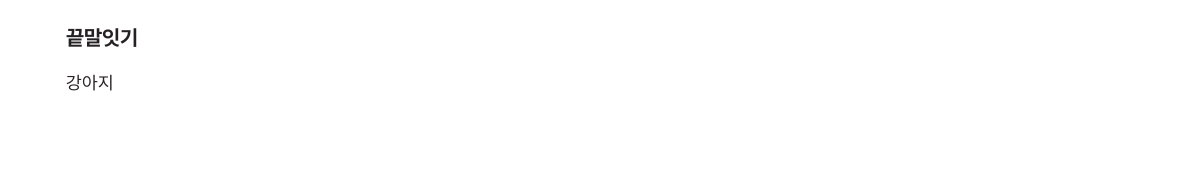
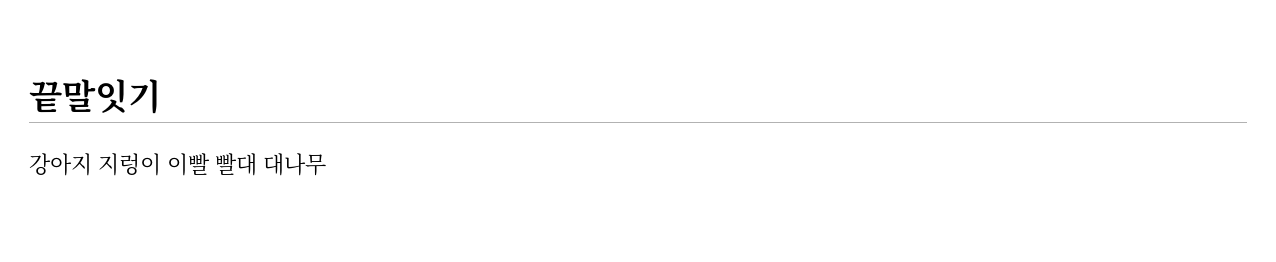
(114, 82) none -> [98,153,326,176] 지렁이 이빨 빨대 대나무

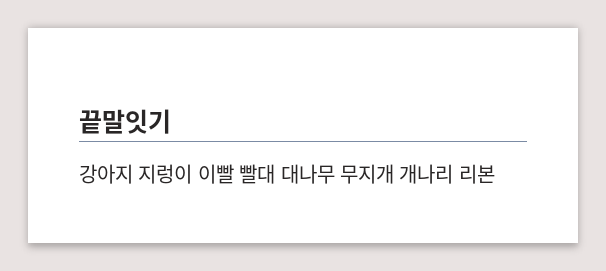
(326, 164) none -> [340,164,495,184] 무지개 개나리 리본

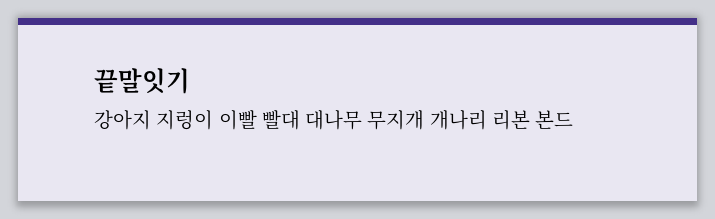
(495, 174) none -> [535,110,574,129] 본드

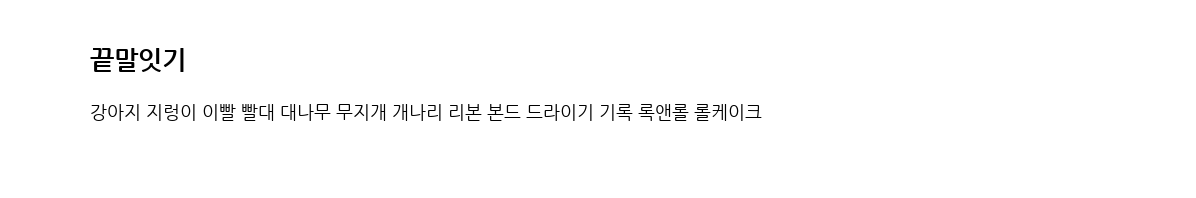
(574, 119) none -> [526,104,762,121] 드라이기 기록 록앤롤 롤케이크

